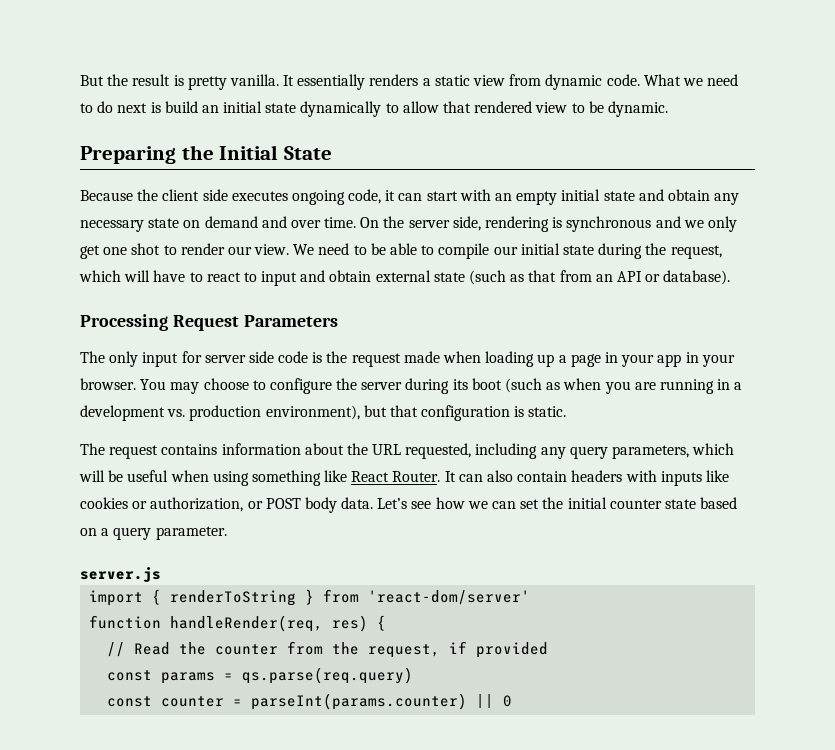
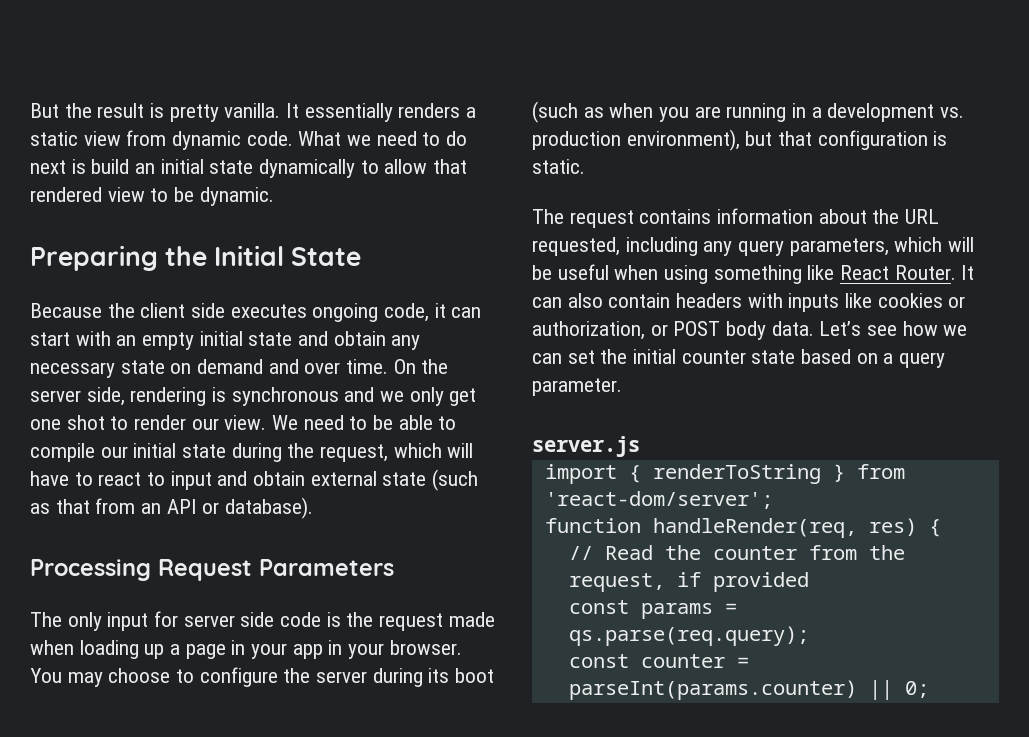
[368,590,531,605] 'react-dom/server' -> [544,491,773,509] 'react-dom/server';
[242,667,414,684] qs.parse(req.query) -> [568,626,809,646] qs.parse(req.query);
[503,695,513,707] 0 -> [904,681,929,698] 0;

